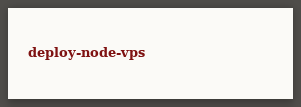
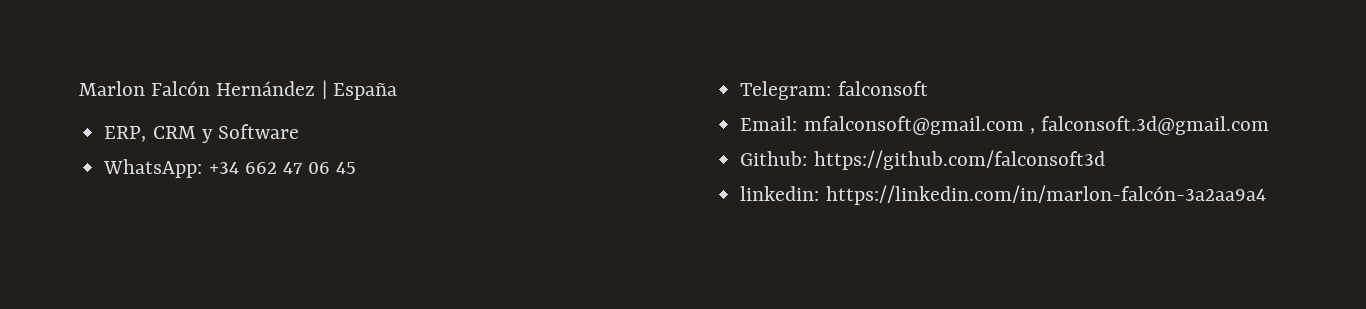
[28,47,145,60] deploy-node-vps -> [79,80,397,100] [104,124,299,143] [103,159,357,178] [740,81,928,100] [740,116,1269,135] [740,150,1105,170] [740,185,1266,205] Marlon Falcón Hernández | España // ERP, CRM y Software // WhatsApp: +34 662 47 06 45 // Telegram: falconsoft // Email: mfalconsoft@gmail.com , falconsoft.3d@gmail.com // Github: https://github.com/falconsoft3d // linkedin: https://linkedin.com/in/marlon-falcón-3a2aa9a4

